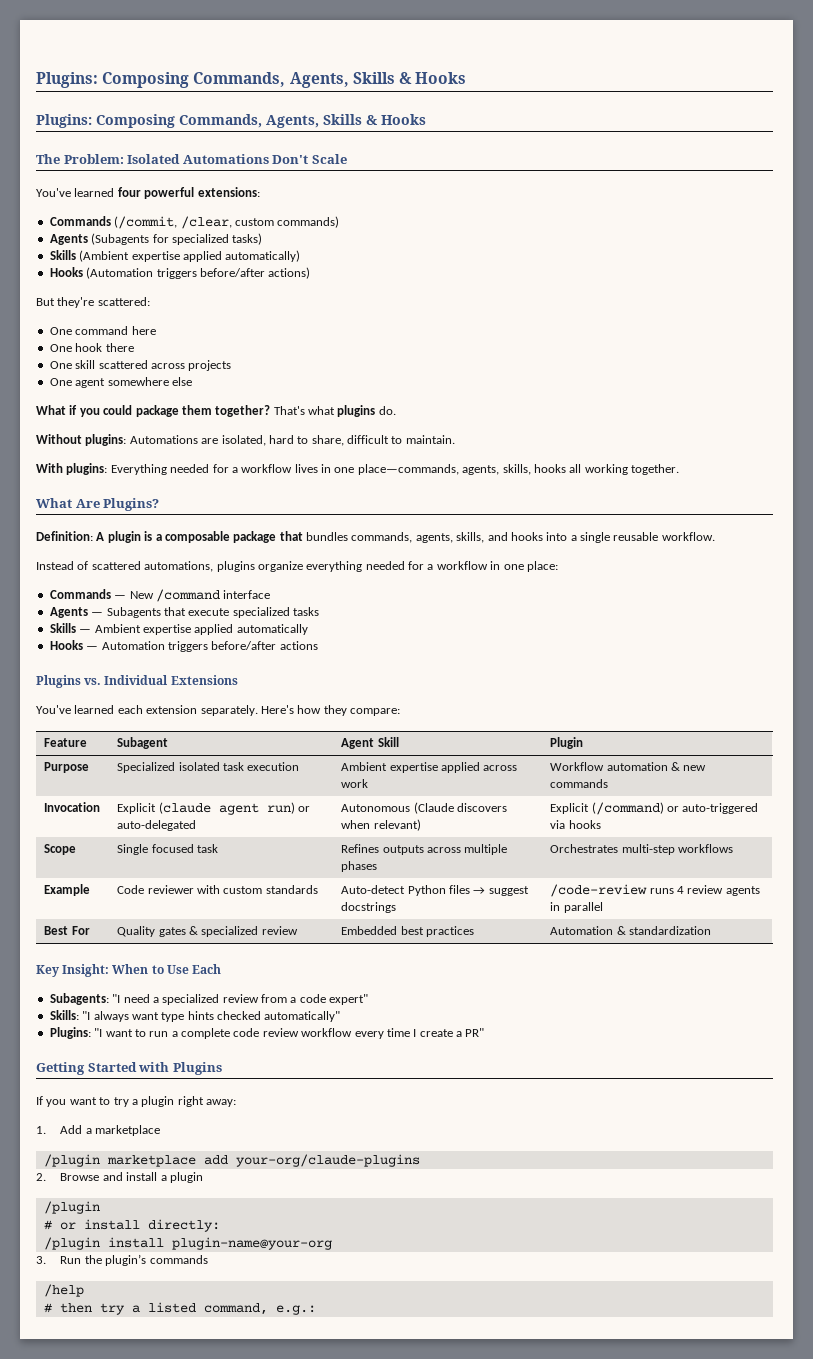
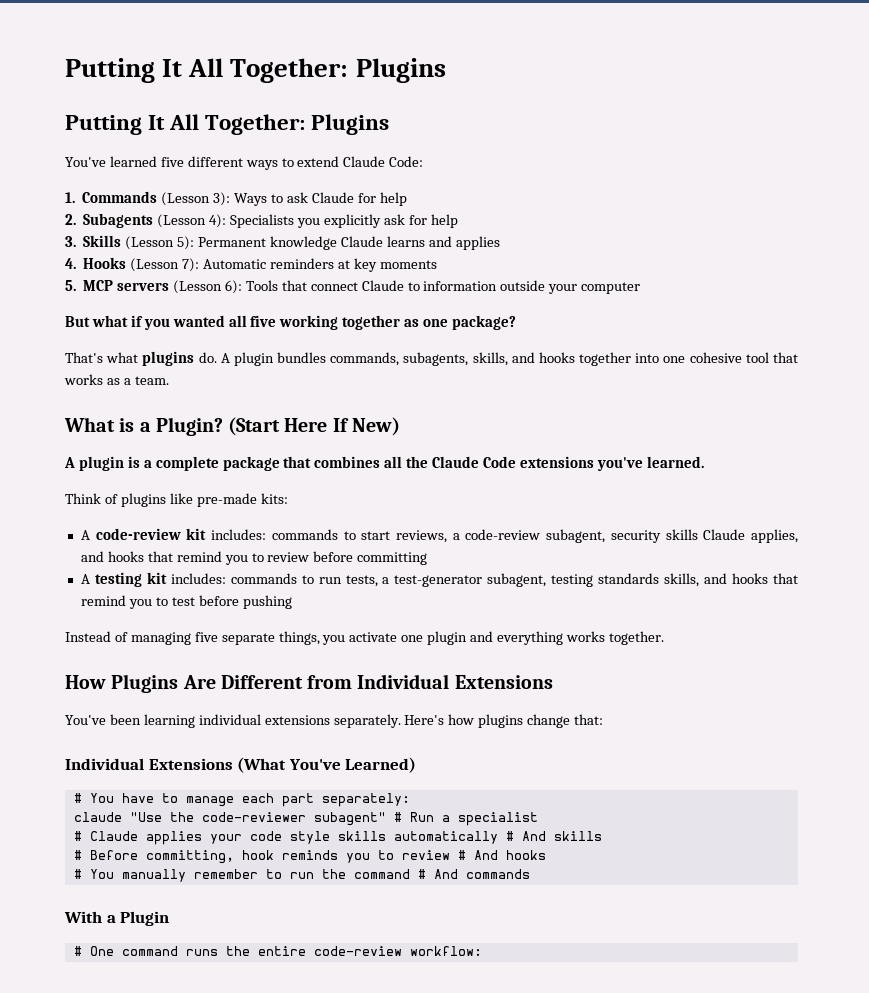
[36,72,467,88] [36,114,426,128] [36,154,347,164] [36,187,260,199] [49,216,340,229] [49,233,263,245] [49,250,301,262] [49,267,311,279] [36,297,150,308] [49,326,156,335] [49,343,134,352] [49,360,232,371] [49,377,192,388] [36,405,396,417] [36,434,455,446] [36,463,679,475] [36,498,160,511] [36,531,93,541] Plugins: Composing Commands, Agents, Skills & Hooks // Plugins: Composing Commands, Agents, Skills & Hooks // The Problem: Isolated Automations Don't Scale // You've learned four powerful extensions: // Commands (/commit, /clear, custom commands) // Agents (Subagents for specialized tasks) // Skills (Ambient expertise applied automatically) // Hooks (Automation triggers before/after actions) // But they're scattered: // One command here // One hook there // One skill scattered across projects // One agent somewhere else // What if you could package them together? That's what plugins do. // Without plugins: Automations are isolated, hard to share, difficult to maintain. // With plugins: Everything needed for a workflow lives in one place—commands, agents, skills, hooks all working together. // What Are Plugins? // Definition: -> [65,58,446,83] [65,114,390,135] [65,156,424,170] [65,191,407,206] [65,213,458,228] [65,235,500,250] [65,257,437,272] [65,280,641,294] [65,315,517,330] [65,351,798,366] [64,374,169,385] [64,417,400,436] Putting It All Together: Plugins // Putting It All Together: Plugins // You've learned five different ways to extend Claude Code: // 1. Commands (Lesson 3): Ways to ask Claude for help // 2. Subagents (Lesson 4): Specialists you explicitly ask for help // 3. Skills (Lesson 5): Permanent knowledge Claude learns and applies // 4. Hooks (Lesson 7): Automatic reminders at key moments // 5. MCP servers (Lesson 6): Tools that connect Claude to information outside your computer // But what if you wanted all five working together as one package? // That's what plugins do. A plugin bundles commands, subagents, skills, and hooks together into one cohesive tool that works as a team. // What is a Plugin? (Start Here If New) //
[164,531,230,543] composable -> [155,456,219,471] complete
[306,532,715,543] [36,561,558,572] [49,589,271,602] [49,607,319,618] [49,623,308,635] [49,640,318,652] [36,675,238,688] [36,705,400,716] [44,738,88,747] [117,737,169,749] [341,737,399,749] [550,737,584,749] [44,762,90,773] [117,762,300,773] [341,762,518,773] [341,779,369,788] [550,762,707,771] [550,779,609,788] [44,802,101,812] [117,802,311,815] [117,820,197,831] [341,802,508,814] [341,819,421,831] [550,802,759,815] [550,820,601,829] [44,844,77,855] [117,844,219,855] [341,844,508,855] [341,861,378,872] [550,844,734,855] [44,884,91,896] [117,885,318,894] [341,885,529,896] [341,902,397,913] [550,884,760,897] [550,902,603,913] [44,926,90,935] [117,926,298,937] [341,926,475,937] [550,926,712,935] [36,964,222,977] [49,993,369,1005] [49,1010,341,1022] [49,1027,485,1039] [36,1062,222,1075] [36,1096,236,1107] [36,1125,161,1136] [43,1154,420,1167] [36,1172,203,1183] [43,1201,100,1214] [43,1219,220,1232] [43,1237,332,1250] [36,1254,208,1266] [43,1284,84,1297] [43,1302,316,1315] bundles commands, agents, skills, and hooks into a single reusable workflow. // Instead of scattered automations, plugins organize everything needed for a workflow in one place: // Commands — New /command interface // Agents — Subagents that execute specialized tasks // Skills — Ambient expertise applied automatically // Hooks — Automation triggers before/after actions // Plugins vs. Individual Extensions // You've learned each extension separately. Here's how they compare: // Feature | Subagent | Agent Skill | Plugin // Purpose | Specialized isolated task execution | Ambient expertise applied across work | Workflow automation & new commands // Invocation | Explicit (claude agent run) or auto-delegated | Autonomous (Claude discovers when relevant) | Explicit (/command) or auto-triggered via hooks // Scope | Single focused task | Refines outputs across multiple phases | Orchestrates multi-step workflows // Example | Code reviewer with custom standards | Auto-detect Python files → suggest docstrings | /code-review runs 4 review agents in parallel // Best For | Quality gates & specialized review | Embedded best practices | Automation & standardization // Key Insight: When to Use Each // Subagents: "I need a specialized review from a code expert" // Skills: "I always want type hints checked automatically" // Plugins: "I want to run a complete code review workflow every time I create a PR" // Getting Started with Plugins // If you want to try a plugin right away: // 1. Add a marketplace // /plugin marketplace add your-org/claude-plugins // 2. Browse and install a plugin // /plugin // # or install directly: // /plugin install plugin-name@your-org // 3. Run the plugin’s commands // /help // # then try a listed command, e.g.: -> [314,456,704,471] [65,493,288,507] [80,528,799,543] [80,551,428,565] [80,572,798,587] [80,595,292,609] [65,631,664,645] [65,674,553,693] [65,714,604,728] [65,757,417,773] [73,793,410,807] [73,812,538,826] [73,831,602,845] [73,850,546,864] [73,869,530,882] [64,911,170,926] [73,946,482,956] combines all the Claude Code extensions you've learned. // Think of plugins like pre-made kits: // A code-review kit includes: commands to start reviews, a code-review subagent, security skills Claude applies, and hooks that remind you to review before committing // A testing kit includes: commands to run tests, a test-generator subagent, testing standards skills, and hooks that remind you to test before pushing // Instead of managing five separate things, you activate one plugin and everything works together. // How Plugins Are Different from Individual Extensions // You've been learning individual extensions separately. Here's how plugins change that: // Individual Extensions (What You've Learned) // # You have to manage each part separately: // claude "Use the code-reviewer subagent" # Run a specialist // # Claude applies your code style skills automatically # And skills // # Before committing, hook reminds you to review # And hooks // # You manually remember to run the command # And commands // With a Plugin // # One command runs the entire code-review workflow:

